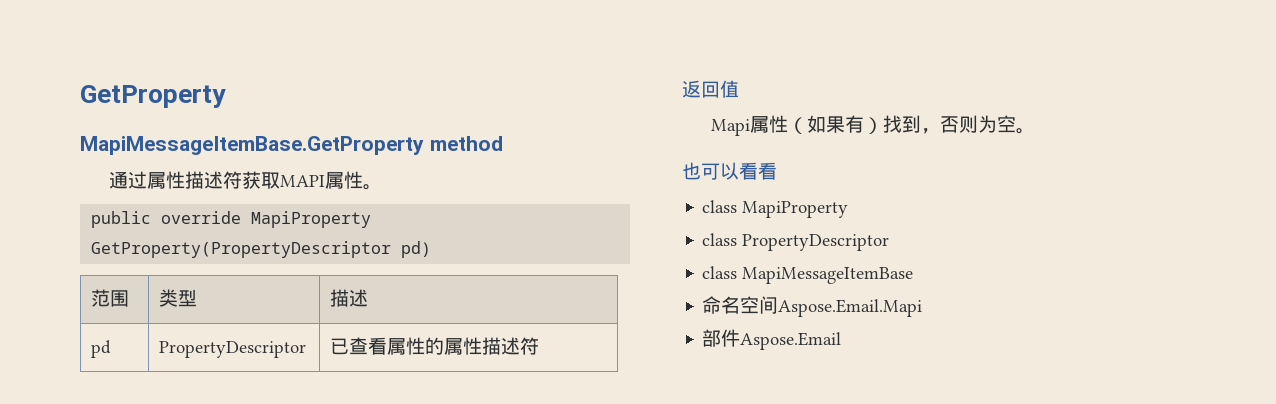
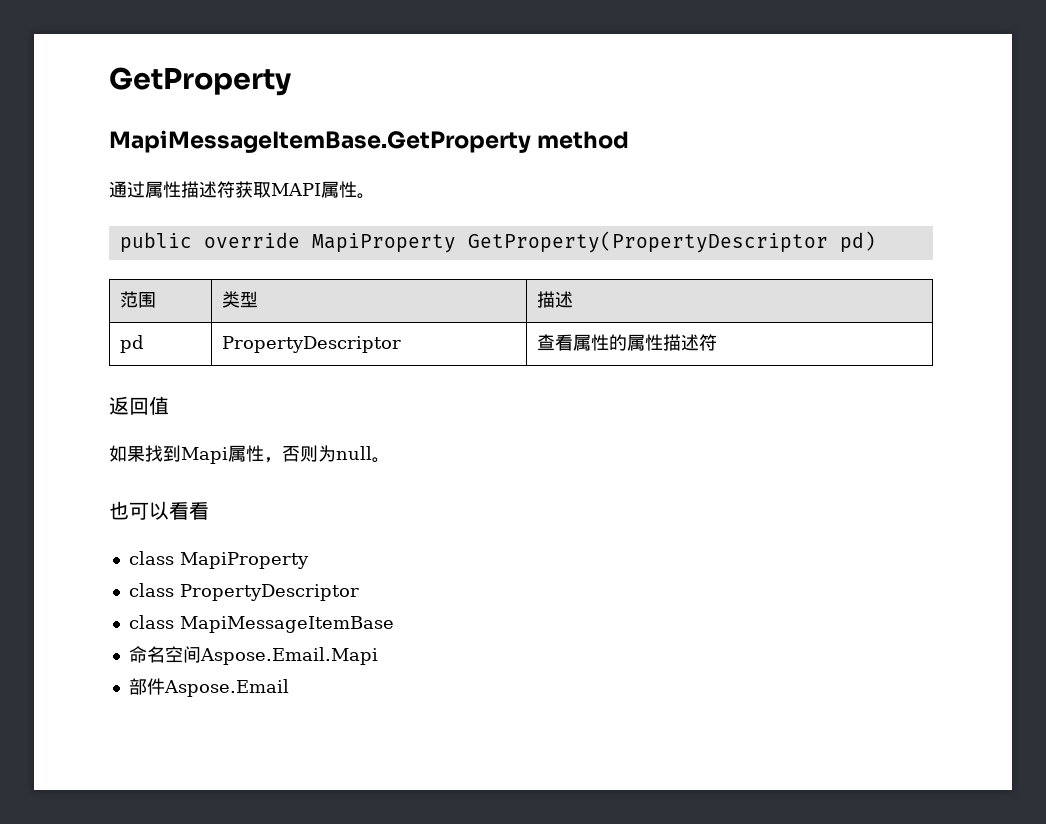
[330,338,350,355] 已 -> (402, 344) none
[711,115,922,136] Mapi属性（如果有）找到 -> [109,445,264,464] 如果找到Mapi属性
[997,115,1017,133] 空 -> [336,446,372,460] null

